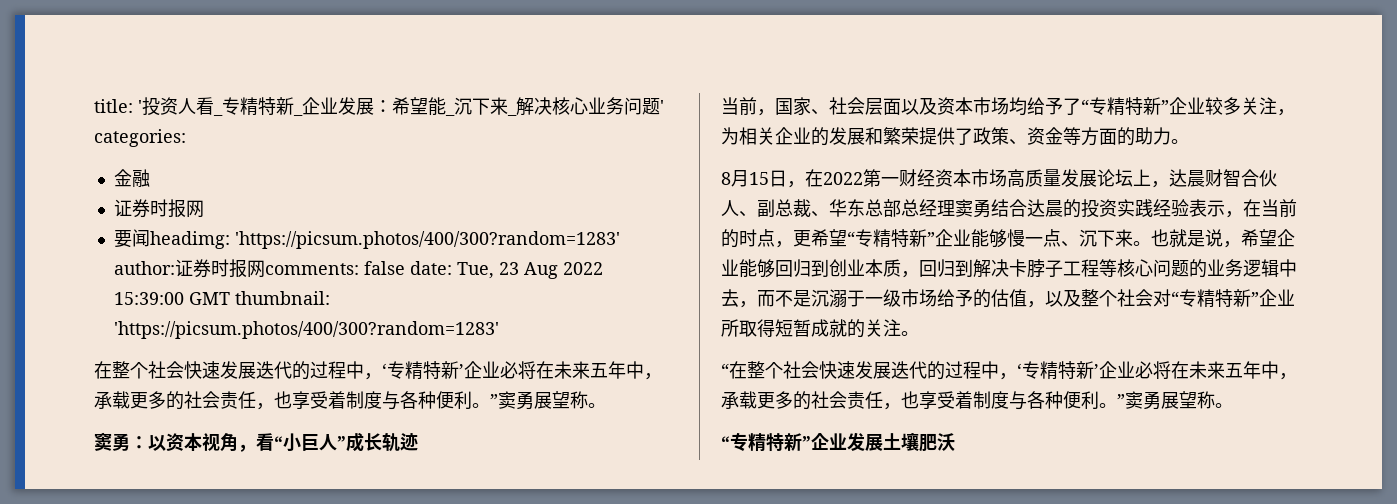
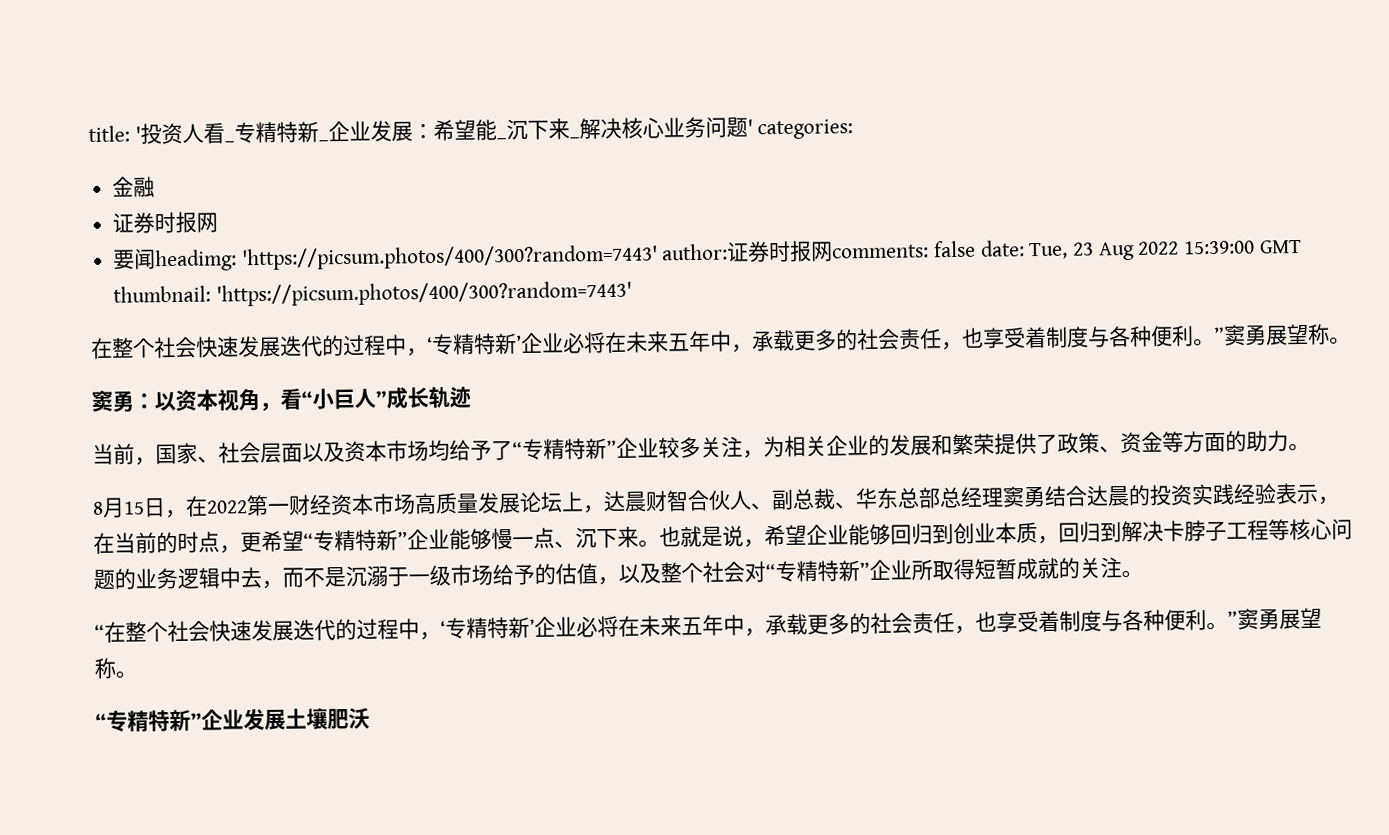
[234,231,620,249] 'https://picsum.photos/400/300?random=1283' -> [241,244,658,271] 'https://picsum.photos/400/300?random=7443'
[113,321,499,339] 'https://picsum.photos/400/300?random=1283' -> [215,280,632,307] 'https://picsum.photos/400/300?random=7443'

